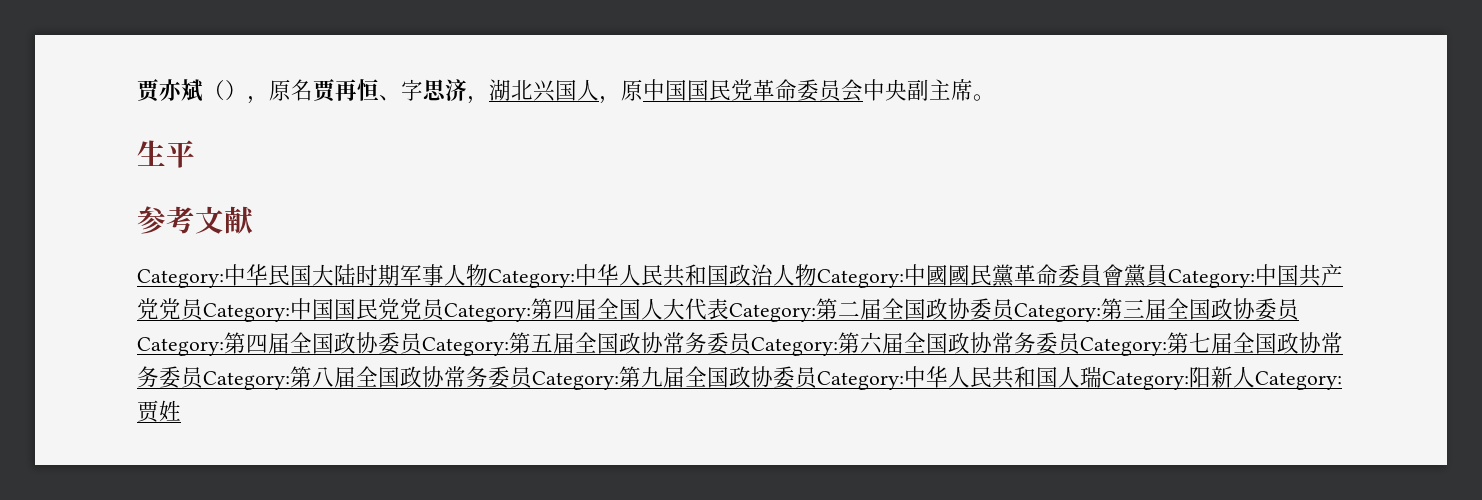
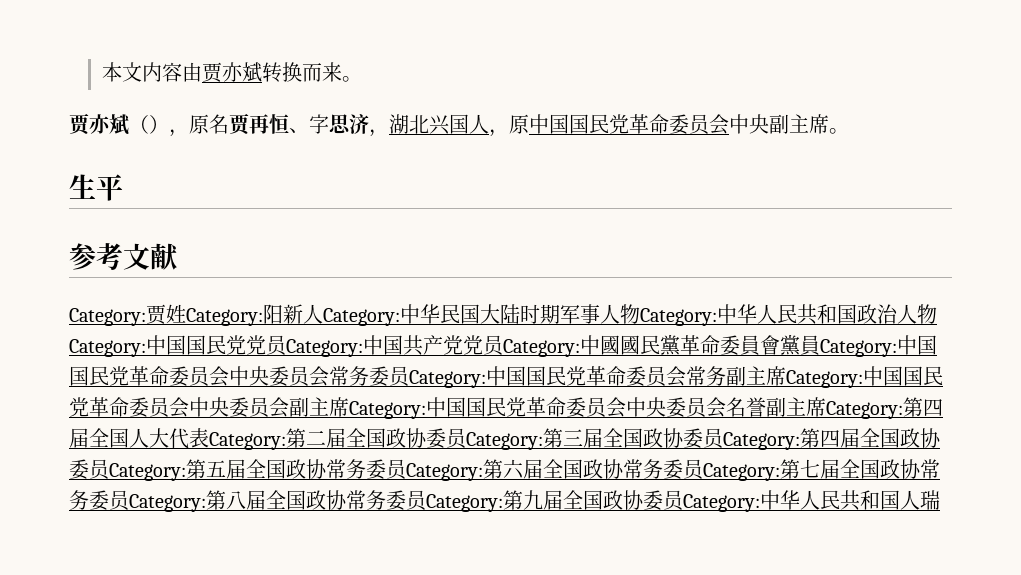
(137, 90) none -> [101,62,362,83] 本文内容由贾亦斌转换而来。 //
(224, 278) none -> [146,304,400,326] 贾姓Category:阳新人Category:
(926, 275) none -> [166,335,600,357] 国国民党党员Category:中国共产党党员Category:中
[1299,264,1343,287] [137,298,445,322] 共产党党员Category:中国国民党党员 -> [69,366,943,388] [69,397,826,419] 国民党革命委员会中央委员会常务委员Category:中国国民党革命委员会常务副主席Category:中国国民党革命委员会中央委员会副主席Category:中国国民党革命委员会中央委员会名誉副主席
[1102,366,1342,390] [137,400,181,423] Category:阳新人Category:贾姓 -> (940, 500) none

